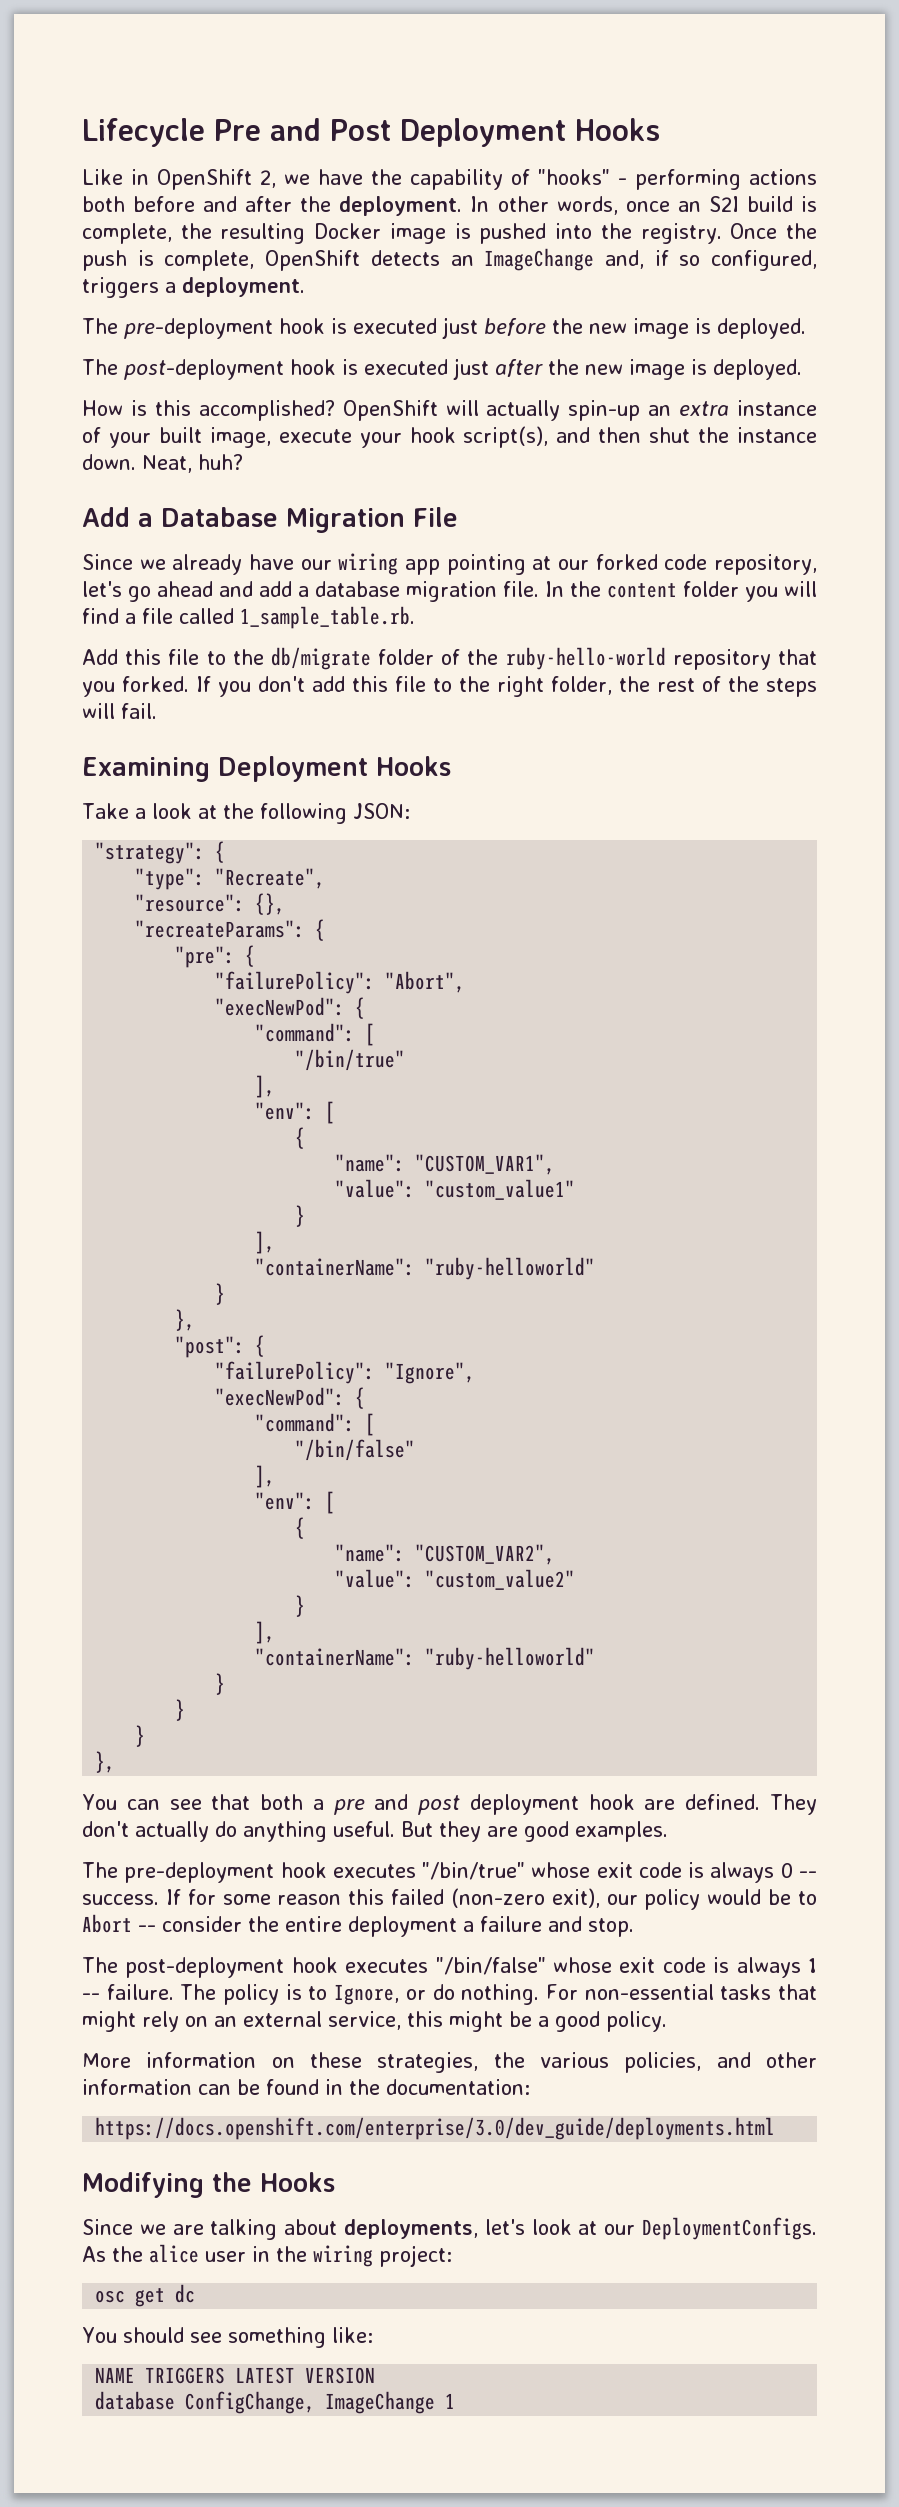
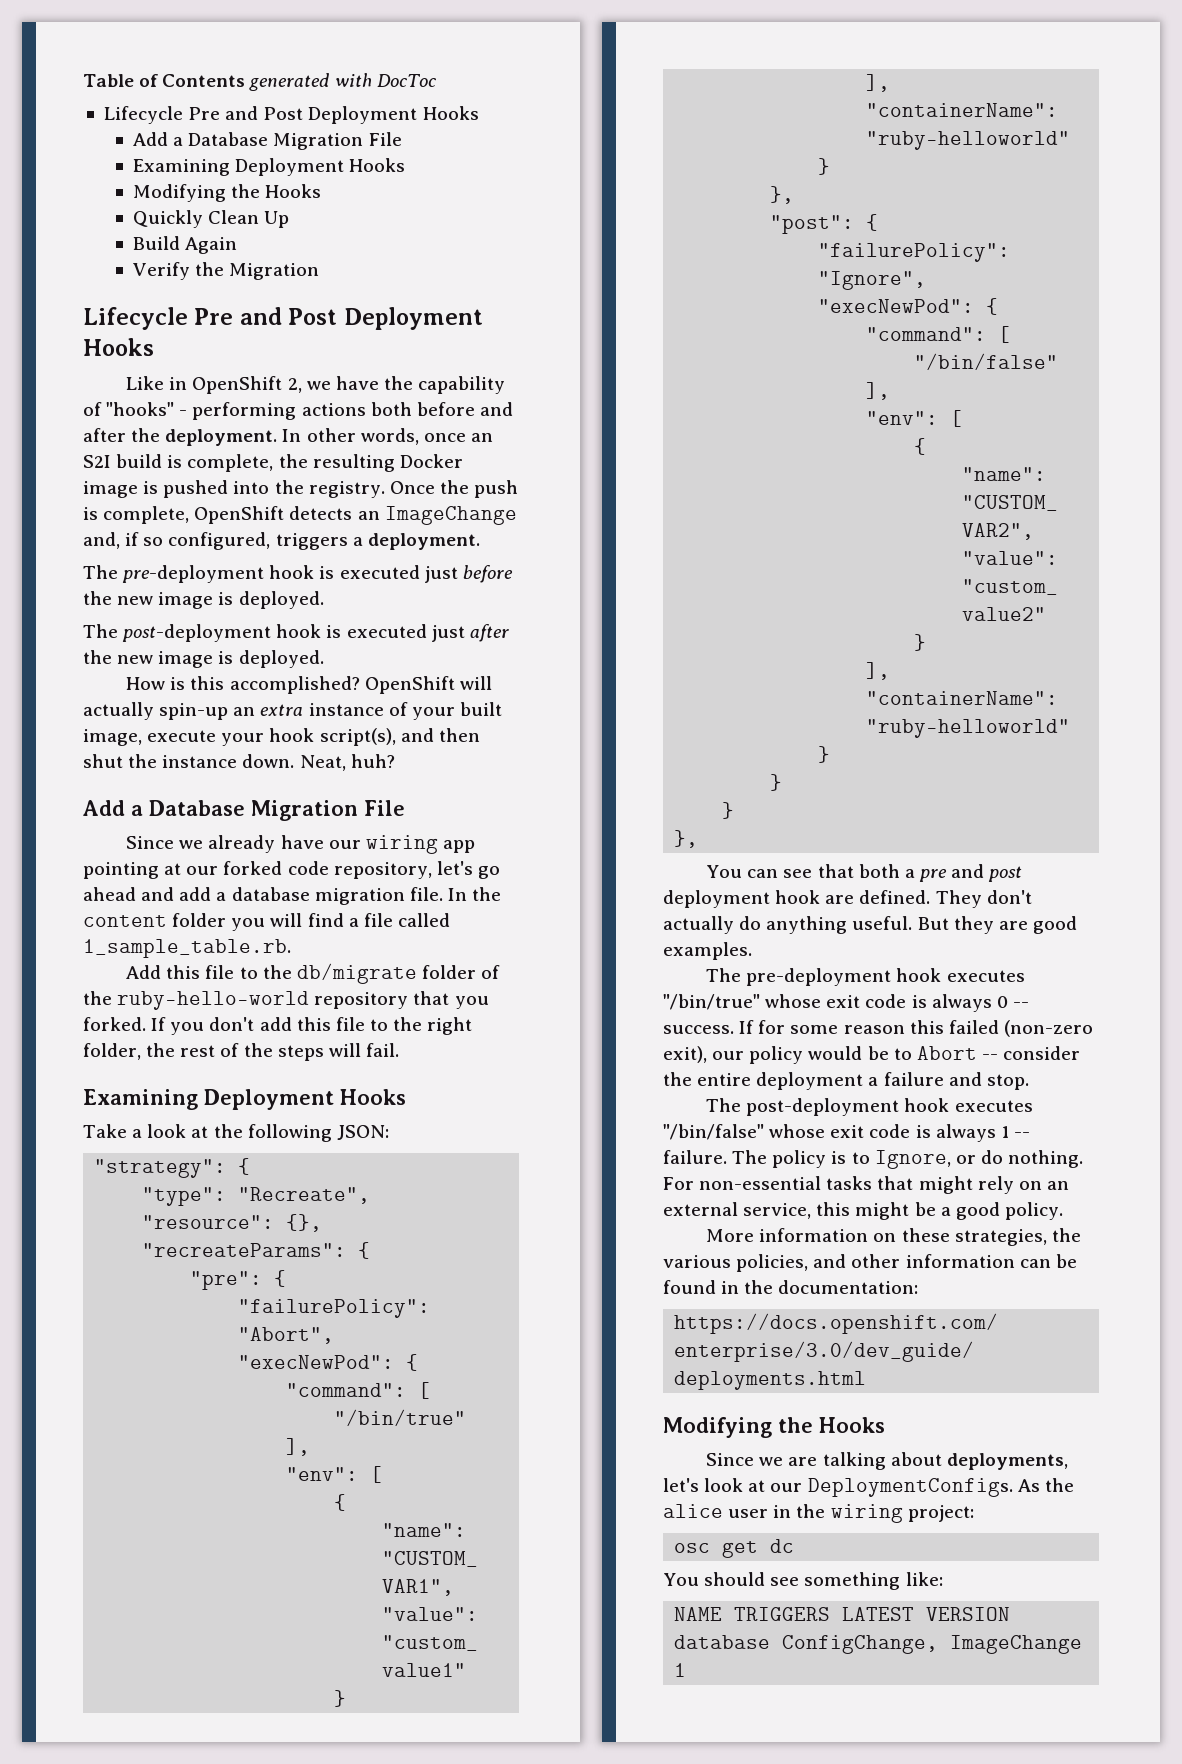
(82, 132) none -> [83,73,437,91] [103,106,479,124] [133,132,402,150] [133,158,406,176] [133,184,322,202] [133,210,290,228] [133,236,238,254] [133,262,320,280] Table of Contents generated with DocToc // Lifecycle Pre and Post Deployment Hooks // Add a Database Migration File // Examining Deployment Hooks // Modifying the Hooks // Quickly Clean Up // Build Again // Verify the Migration //

